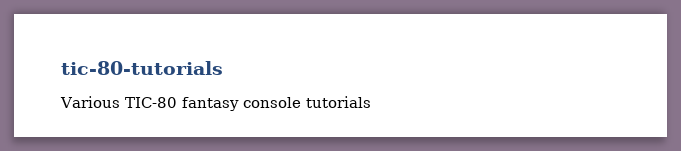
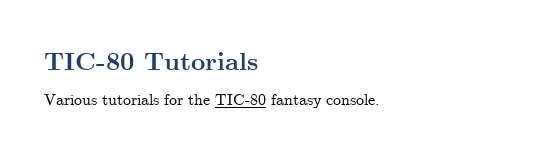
[61,61,223,75] tic-80-tutorials -> [44,52,258,70] TIC-80 Tutorials
[124,96,371,111] TIC-80 fantasy console tutorials -> [102,94,379,108] tutorials for the TIC-80 fantasy console.

